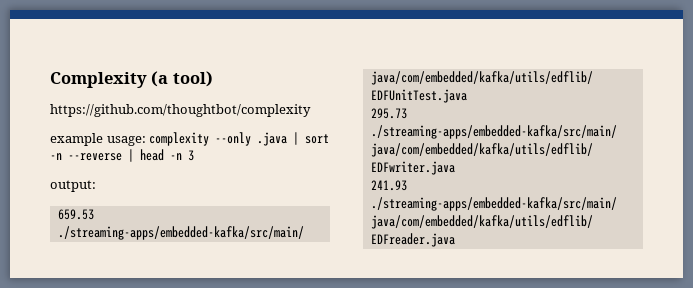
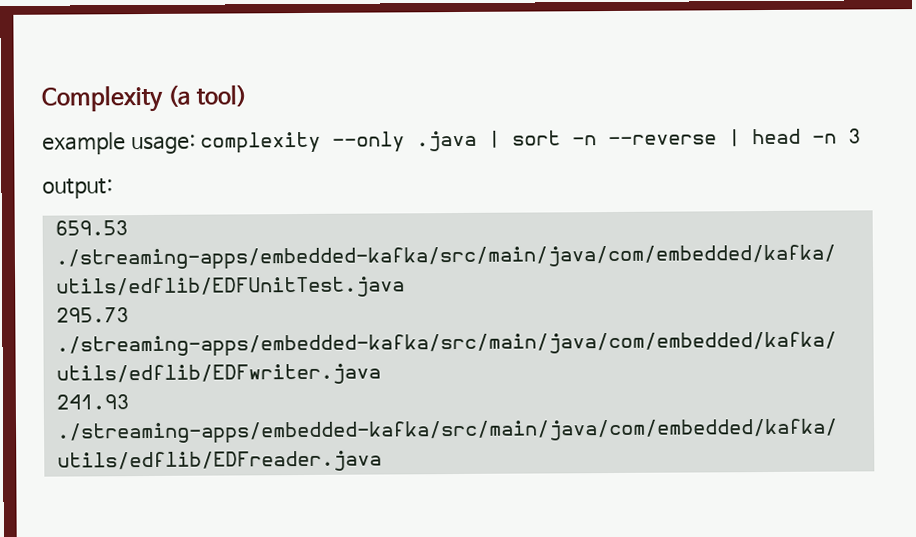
[50,104,311,117] // https://github.com/thoughtbot/complexity -> (248, 96) none

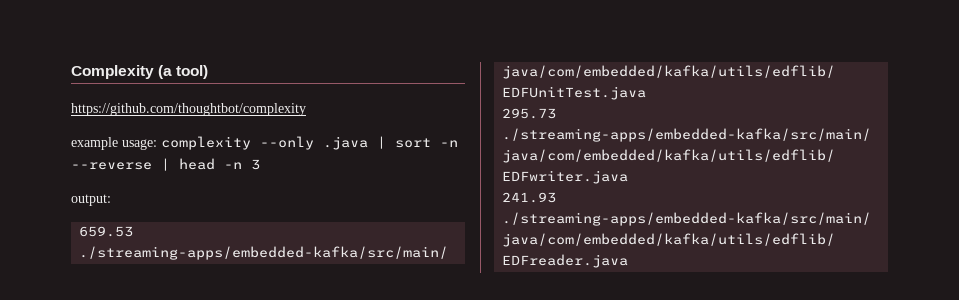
(248, 96) none -> [71,103,306,116] // https://github.com/thoughtbot/complexity

